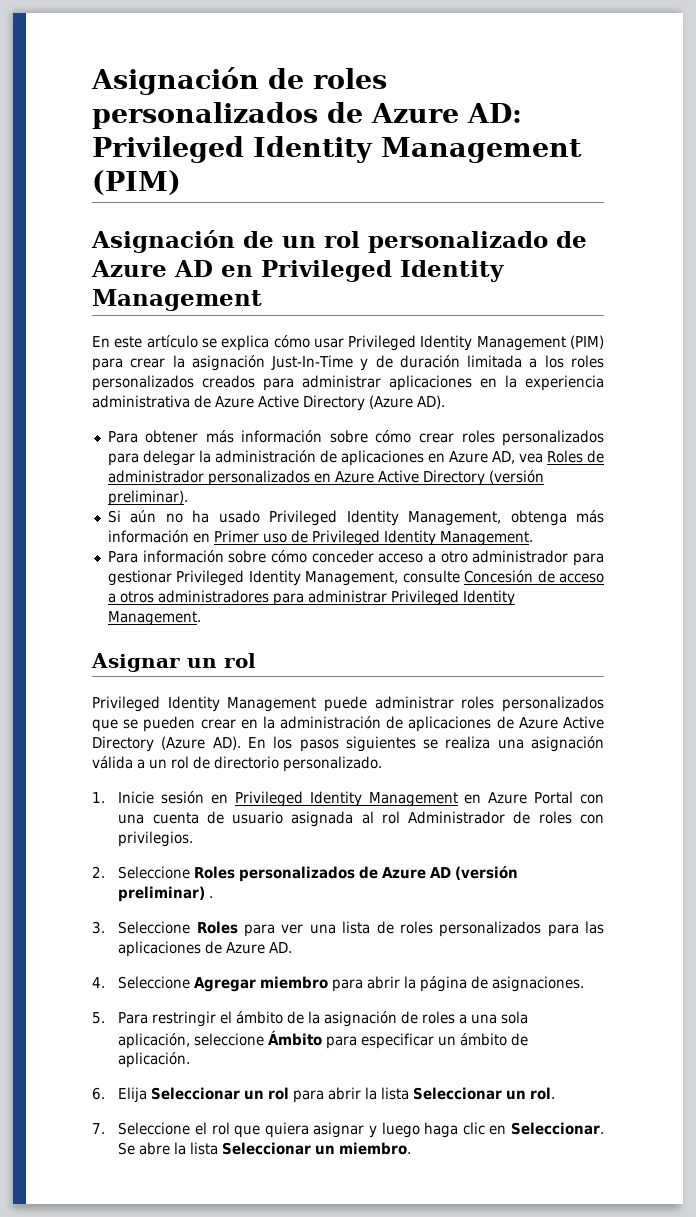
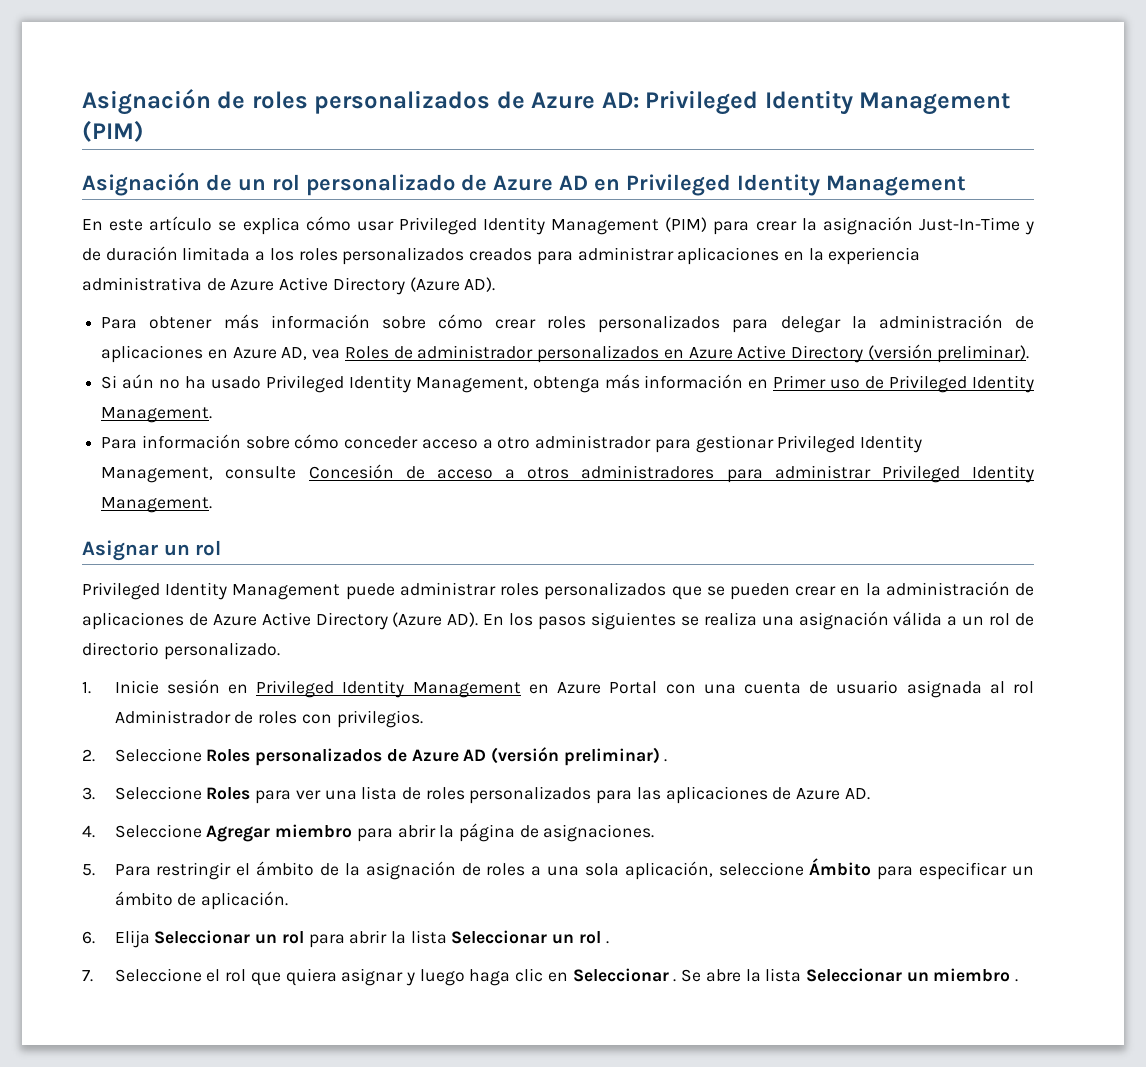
[530,1087,556,1100] rol. -> [578,931,609,944] rol .
[511,1122,605,1135] Seleccionar. -> [572,968,677,982] Seleccionar .
[339,1142,412,1155] miembro. -> [933,968,1019,982] miembro .

